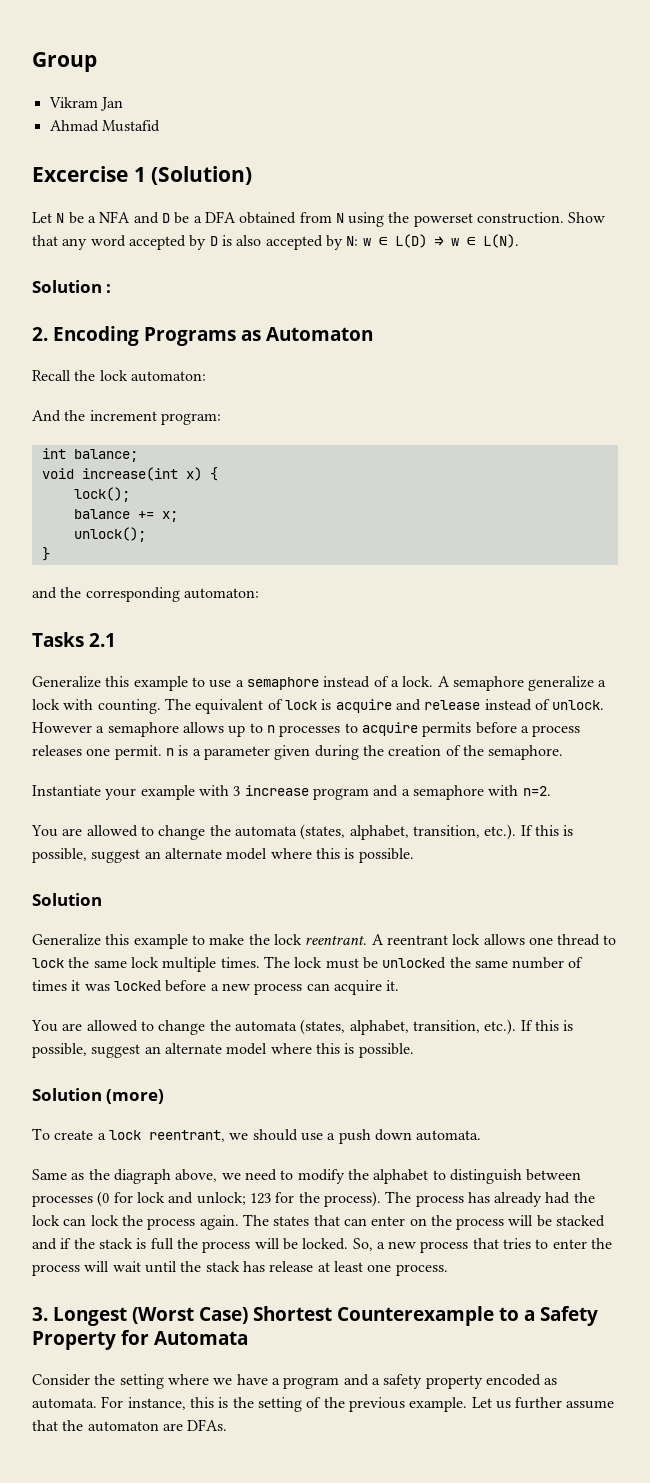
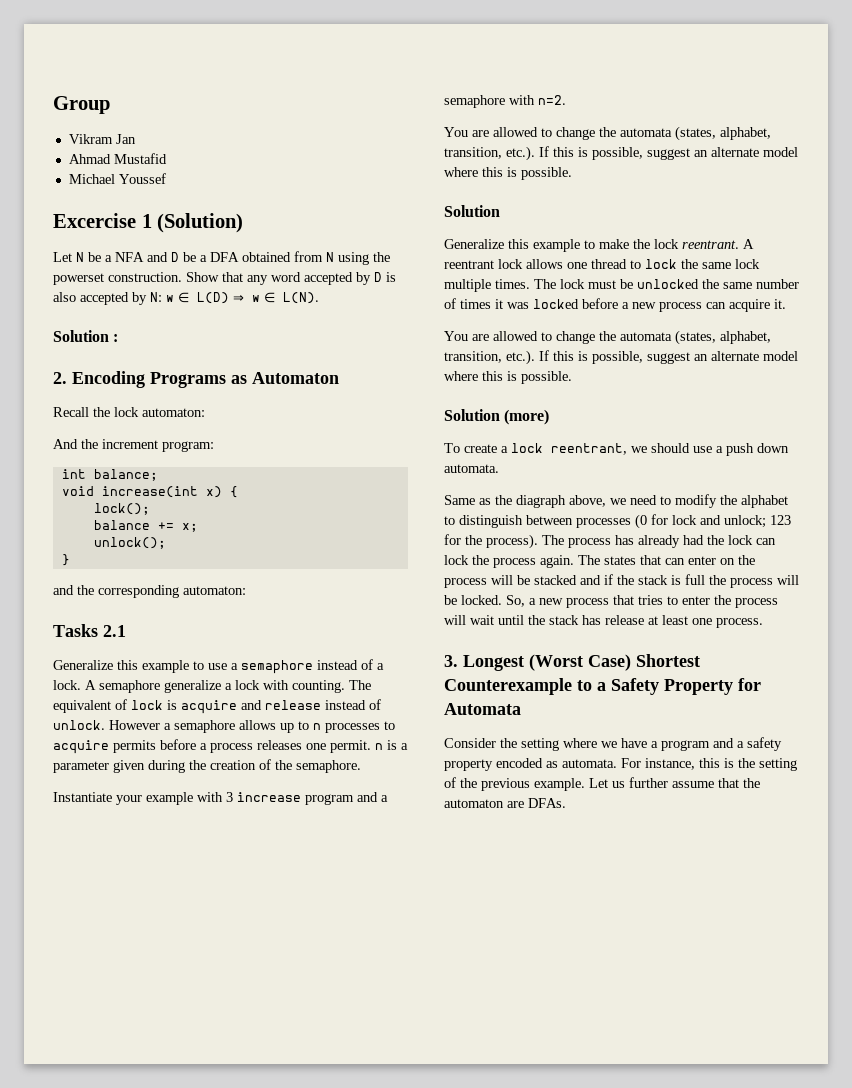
(160, 126) none -> [68,173,166,184] // Michael Youssef

